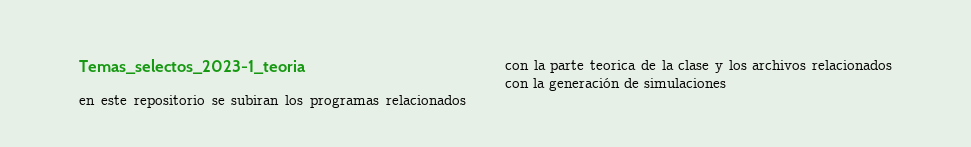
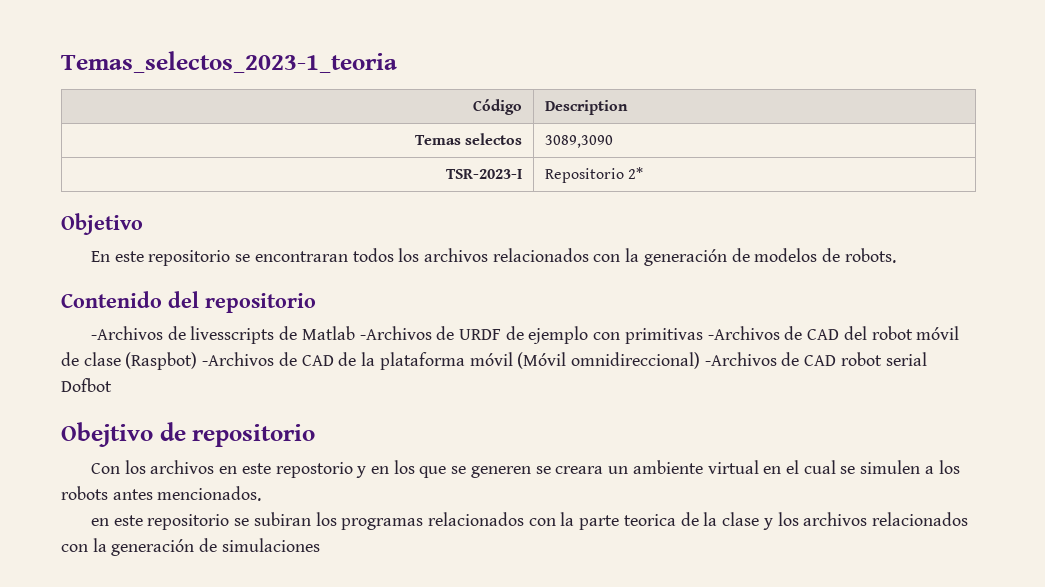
(306, 66) none -> [473,99,523,115] [544,100,628,115] [414,133,523,145] [544,135,613,148] [446,169,523,179] [544,167,644,183] [61,213,143,235] [90,248,896,266] [61,291,316,313] [90,326,960,344] [61,352,927,370] [61,378,112,392] [61,422,316,447] [90,460,960,478] [61,486,262,501] // Código | Description // Temas selectos | 3089,3090 // TSR-2023-I | Repositorio 2* // Objetivo // En este repositorio se encontraran todos los archivos relacionados con la generación de modelos de robots. // Contenido del repositorio // -Archivos de livesscripts de Matlab -Archivos de URDF de ejemplo con primitivas -Archivos de CAD del robot móvil de clase (Raspbot) -Archivos de CAD de la plataforma móvil (Móvil omnidireccional) -Archivos de CAD robot serial Dofbot // Obejtivo de repositorio // Con los archivos en este repostorio y en los que se generen se creara un ambiente virtual en el cual se simulen a los robots antes mencionados.

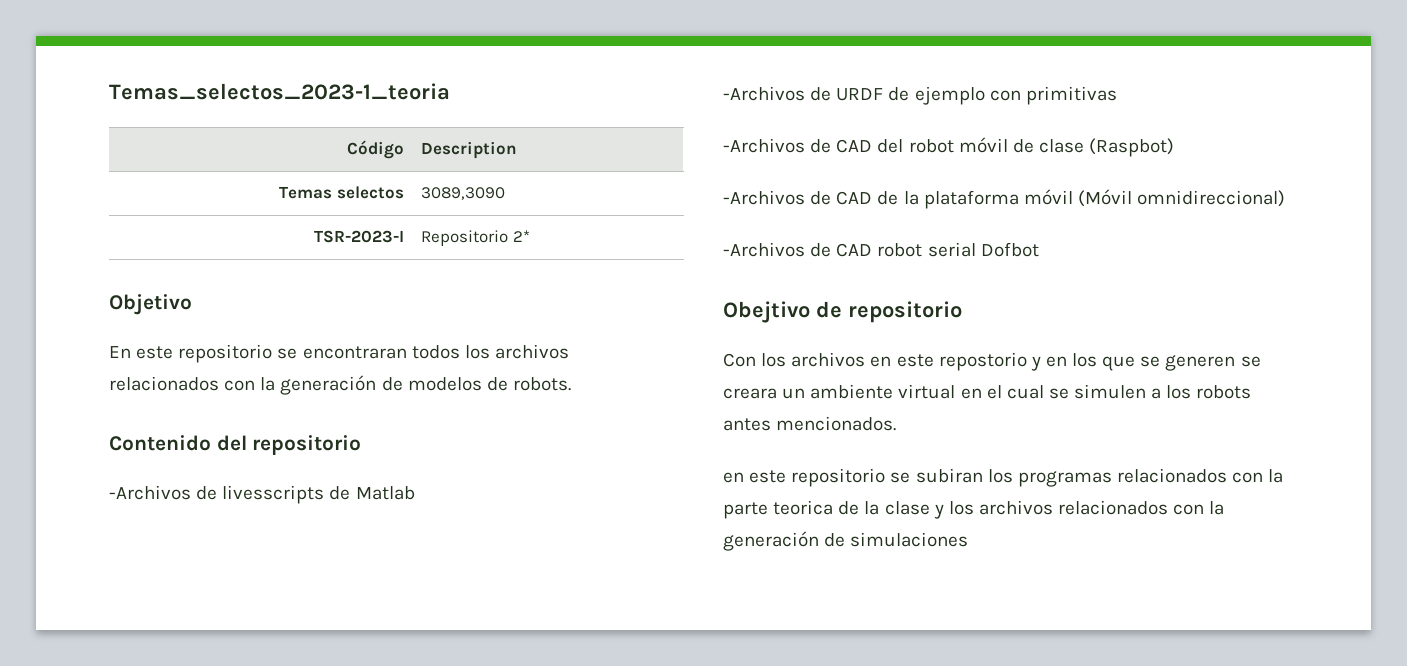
(355, 333) none -> (415, 493) //
(703, 336) none -> (1117, 95) //
(198, 361) none -> (1175, 147) //
(700, 360) none -> (1286, 198) //

